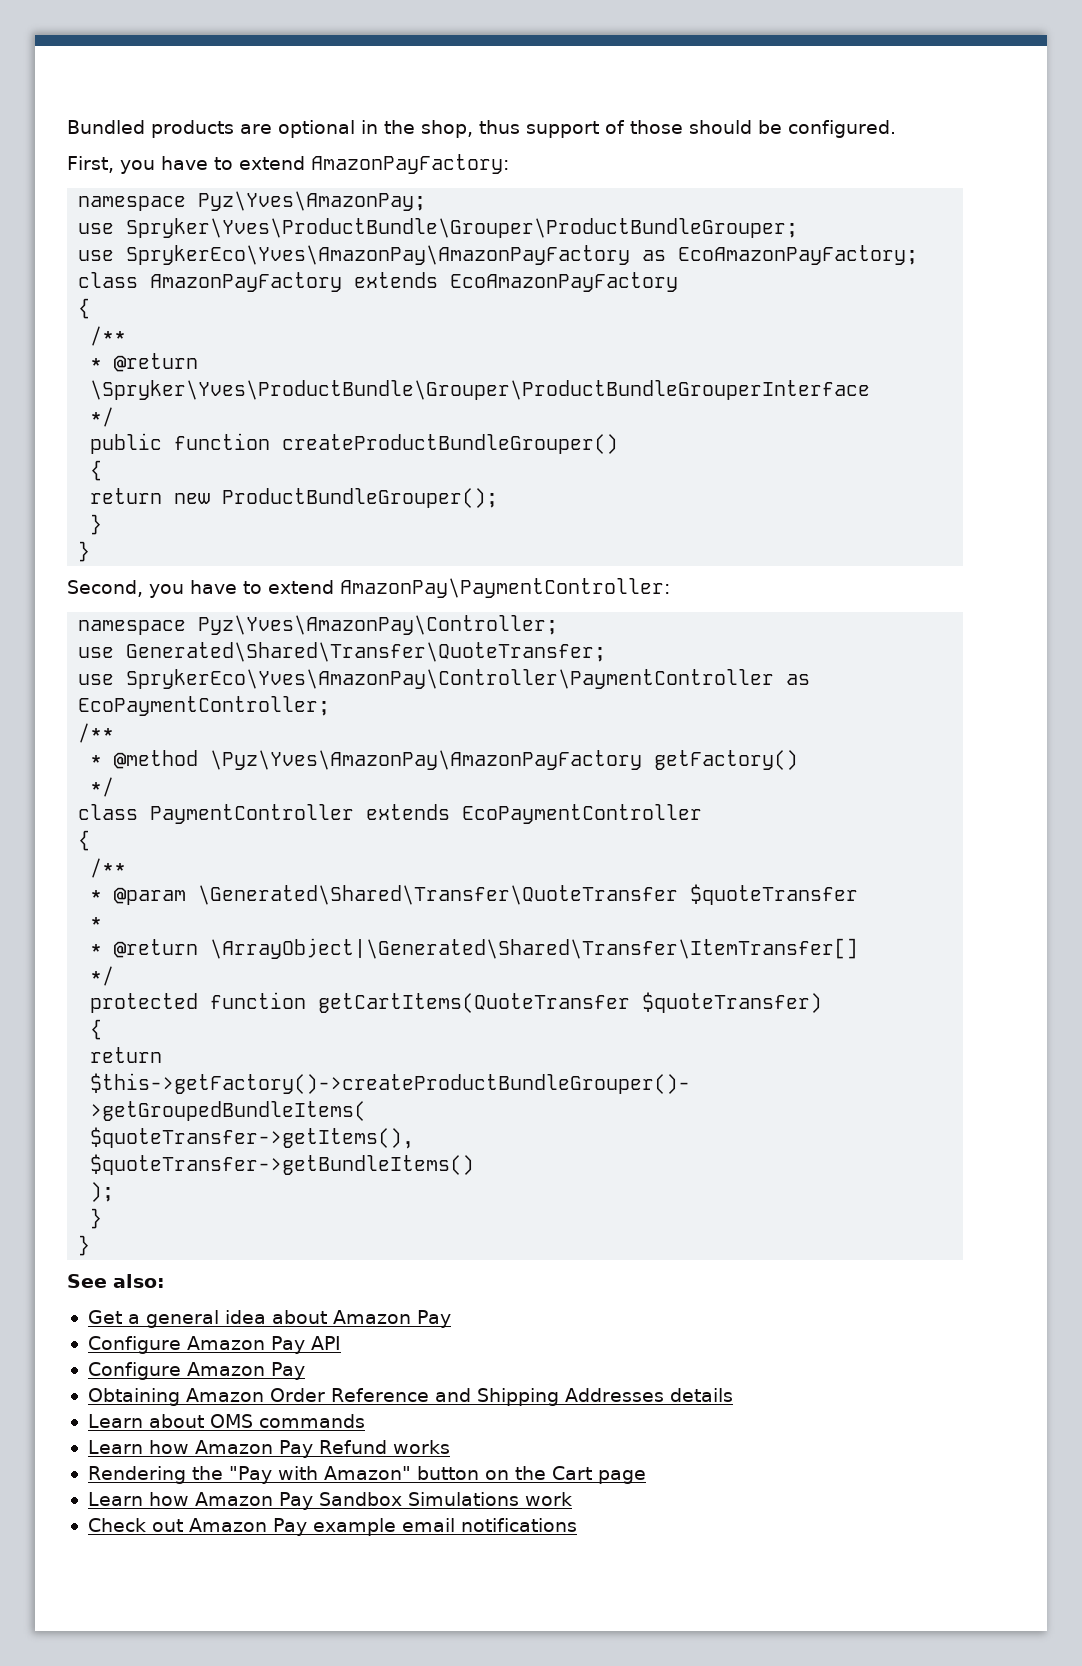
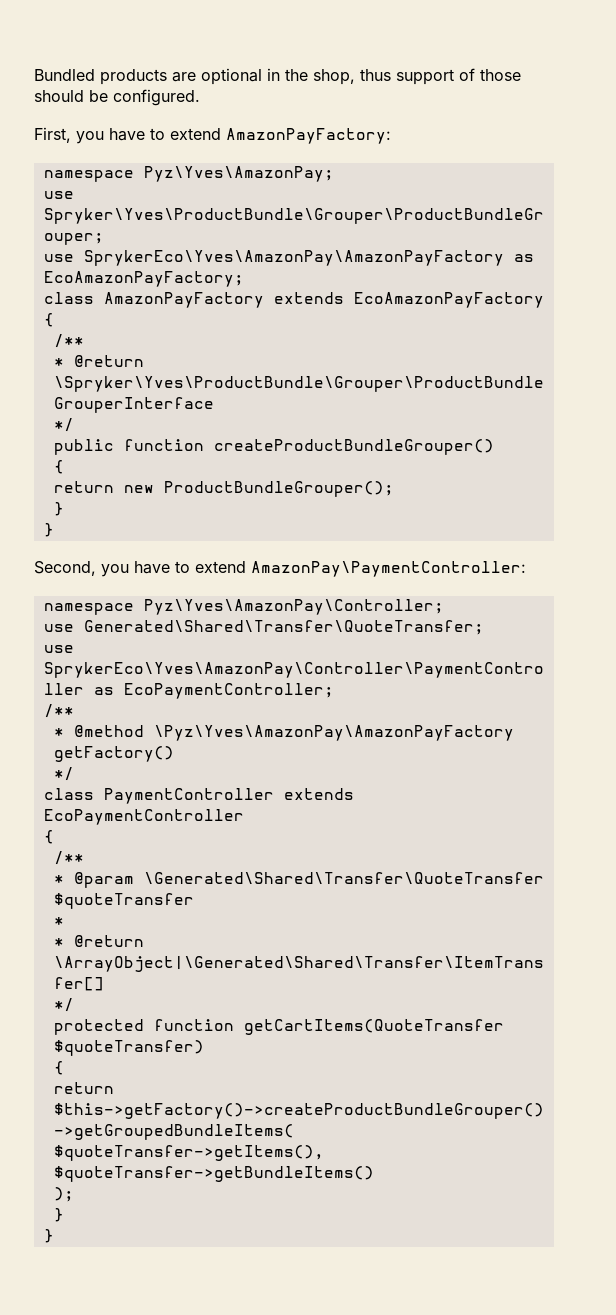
[67,1274,165,1288] [87,1310,451,1328] [87,1336,341,1354] [87,1362,305,1380] [87,1388,733,1406] [87,1414,365,1428] [87,1440,450,1458] [87,1466,646,1484] [87,1492,572,1510] [87,1518,577,1536] // See also: // Get a general idea about Amazon Pay // Configure Amazon Pay API // Configure Amazon Pay // Obtaining Amazon Order Reference and Shipping Addresses details // Learn about OMS commands // Learn how Amazon Pay Refund works // Rendering the "Pay with Amazon" button on the Cart page // Learn how Amazon Pay Sandbox Simulations work // Check out Amazon Pay example email notifications -> (54, 1236) none

